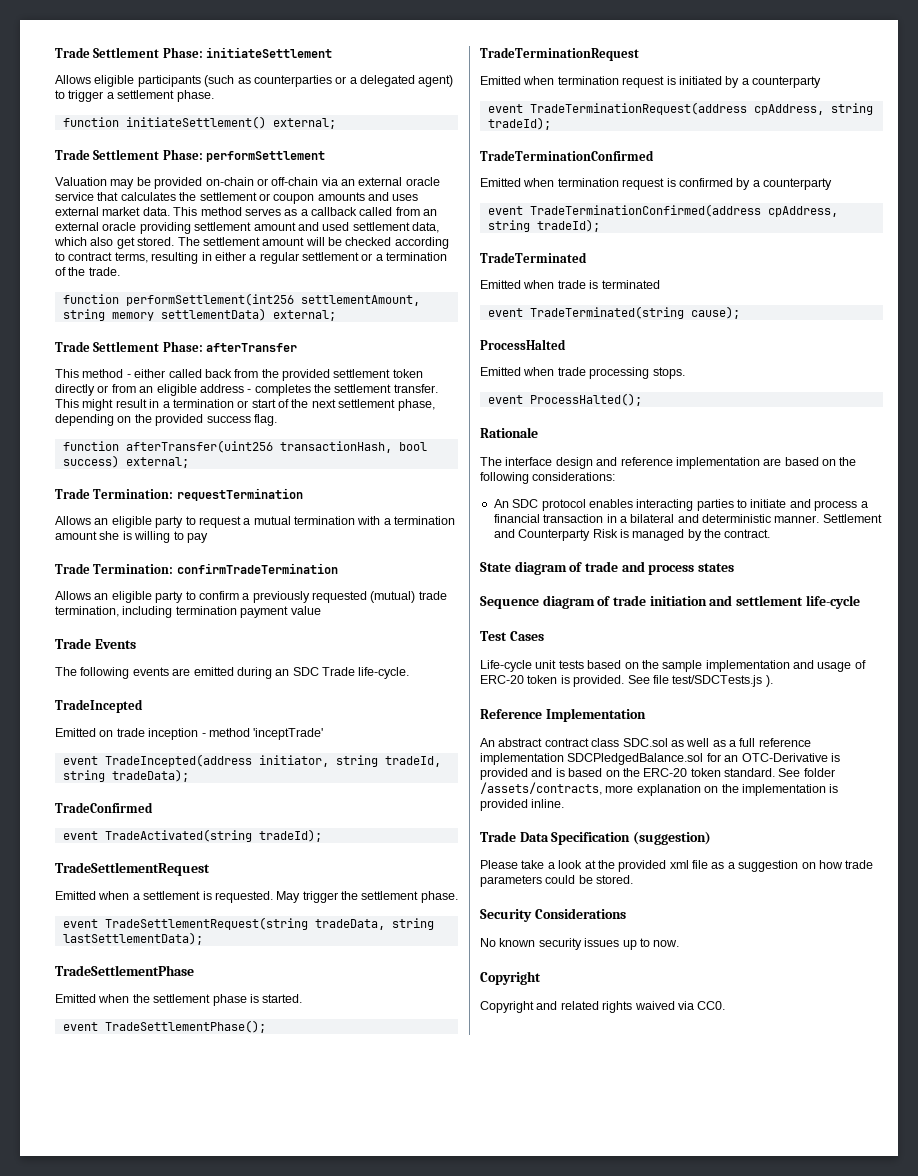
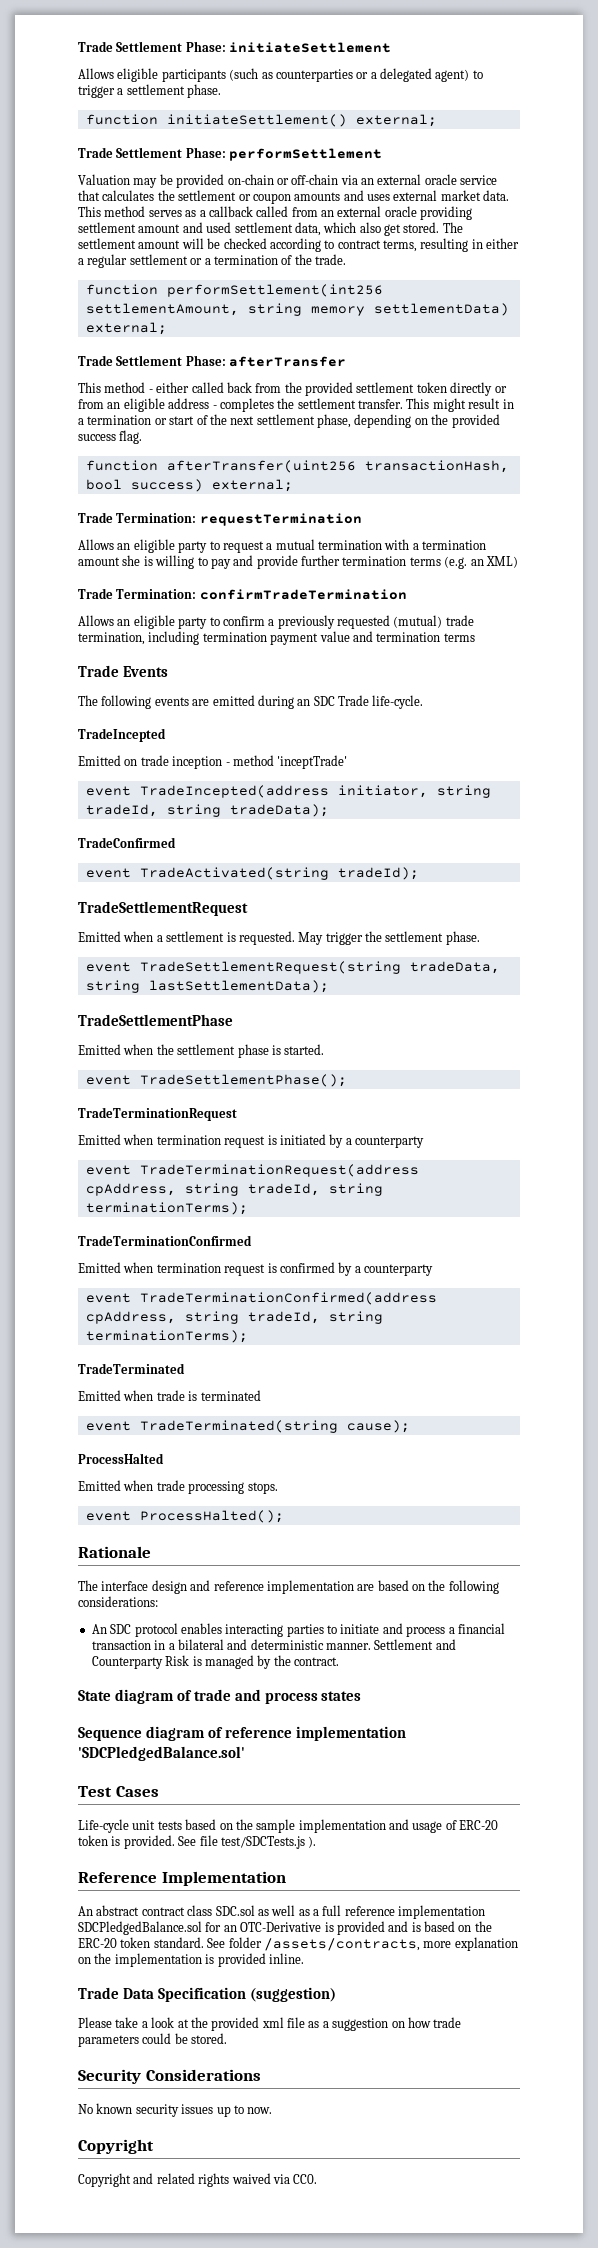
(208, 538) none -> [233,555,518,569] and provide further termination terms (e.g. an XML)
(321, 610) none -> [352,631,475,642] and termination terms
[487,117,551,130] tradeId); -> [247,1183,383,1196] [85,1202,248,1215] tradeId, string terminationTerms);
[536,219,600,232] tradeId); -> [247,1311,383,1324] [85,1330,248,1343] tradeId, string terminationTerms);
[612,595,860,609] trade initiation and settlement life-cycle -> [224,1726,406,1741] [78,1746,245,1761] reference implementation 'SDCPledgedBalance.sol'

